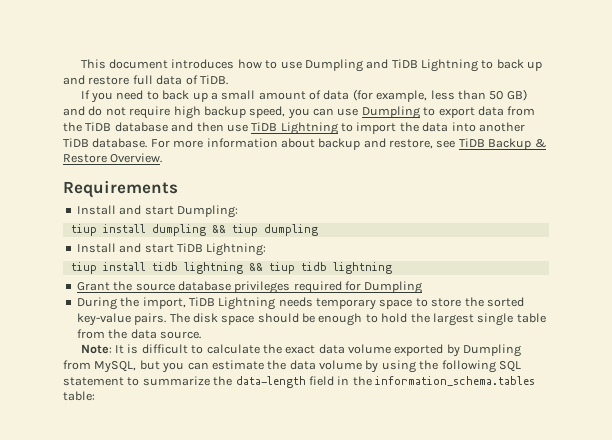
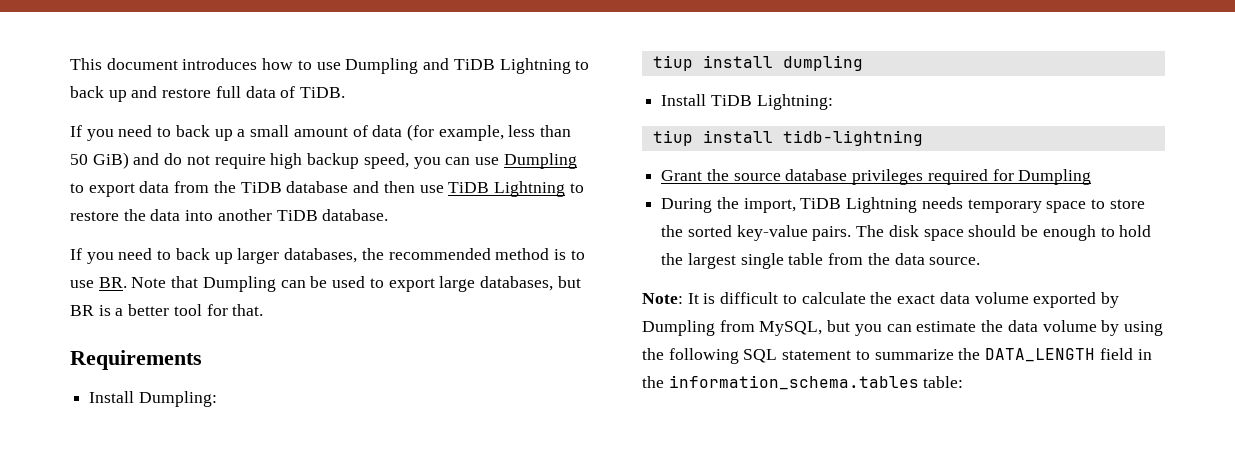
[506,89,527,101] GB) -> [92,152,129,169] GiB)
[356,122,397,134] import -> [70,211,119,221] restore
[150,138,546,150] [63,153,163,163] For more information about backup and restore, see TiDB Backup & Restore Overview. -> [70,248,585,264] [70,276,581,292] [70,304,264,316] // If you need to back up larger databases, the recommended method is to use BR. Note that Dumpling can be used to export large databases, but BR is a better tool for that.
[119,205,174,215] and start -> (135, 397) none
[211,224,318,236] [76,243,174,253] && tiup dumpling // Install and start -> [661,94,707,106] // Install
[151,262,392,274] tidb lightning && tiup tidb lightning -> [782,130,923,146] tidb-lightning
[235,376,306,388] data-length -> [985,348,1096,362] DATA_LENGTH

